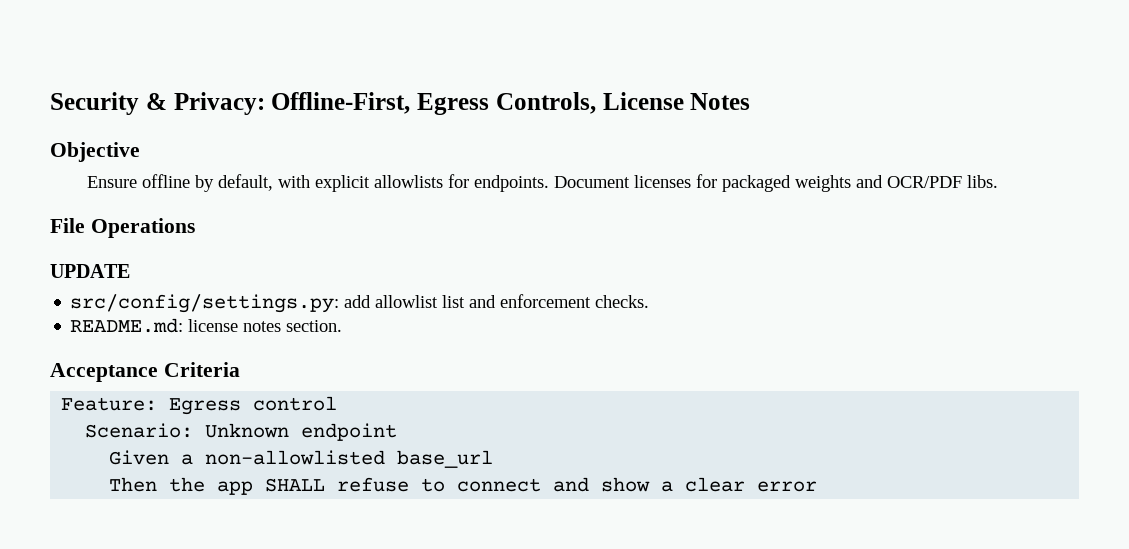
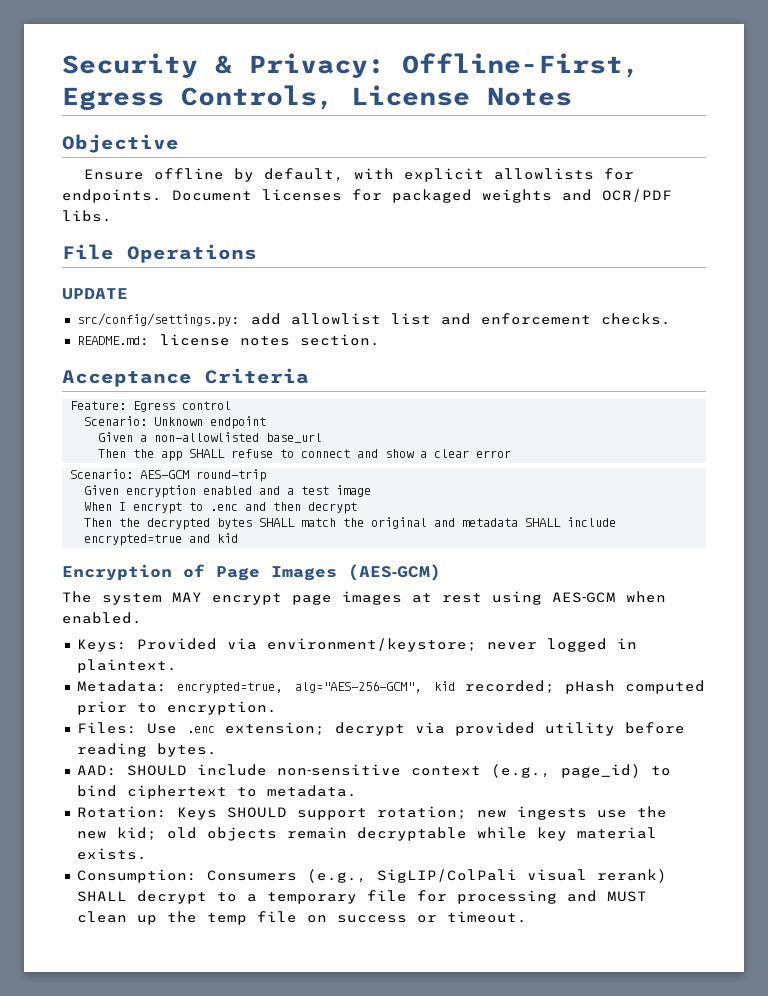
(818, 486) none -> [70,469,267,482] [84,485,372,498] [84,502,358,514] [84,517,617,530] [84,533,239,546] [62,564,441,581] [62,591,666,605] [62,612,142,624] [76,638,637,652] [76,659,177,673] [76,680,705,694] [76,701,277,715] [76,722,685,736] [76,743,217,757] [76,764,671,778] [76,785,357,799] [76,806,667,820] [76,827,657,841] [76,848,147,860] [76,869,667,883] [76,890,647,904] [76,911,527,925] // Scenario: AES‑GCM round-trip // Given encryption enabled and a test image // When I encrypt to .enc and then decrypt // Then the decrypted bytes SHALL match the original and metadata SHALL include encrypted=true and kid // Encryption of Page Images (AES‑GCM) // The system MAY encrypt page images at rest using AES‑GCM when enabled. // Keys: Provided via environment/keystore; never logged in plaintext. // Metadata: encrypted=true, alg="AES-256-GCM", kid recorded; pHash computed prior to encryption. // Files: Use .enc extension; decrypt via provided utility before reading bytes. // AAD: SHOULD include non‑sensitive context (e.g., page_id) to bind ciphertext to metadata. // Rotation: Keys SHOULD support rotation; new ingests use the new kid; old objects remain decryptable while key material exists. // Consumption: Consumers (e.g., SigLIP/ColPali visual rerank) SHALL decrypt to a temporary file for processing and MUST clean up the temp file on success or timeout.

